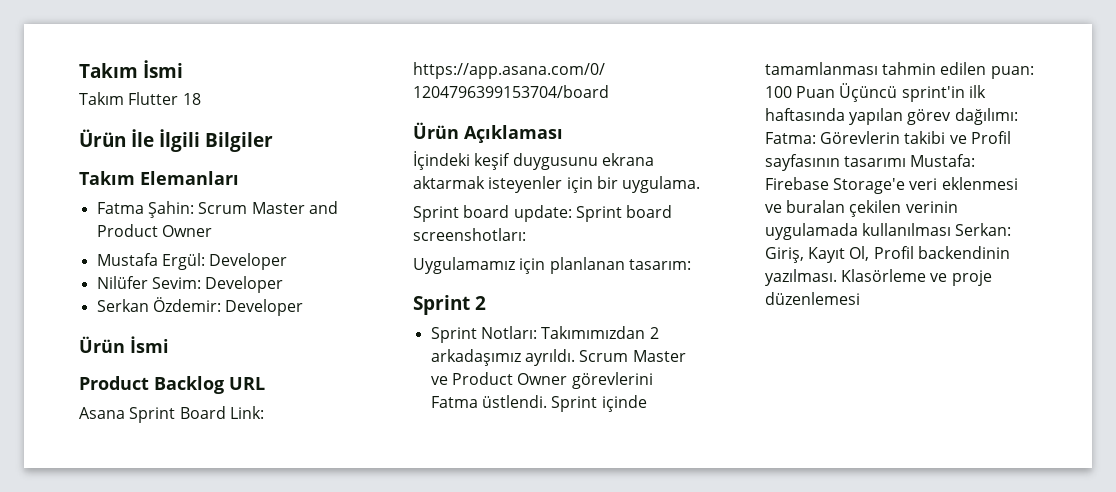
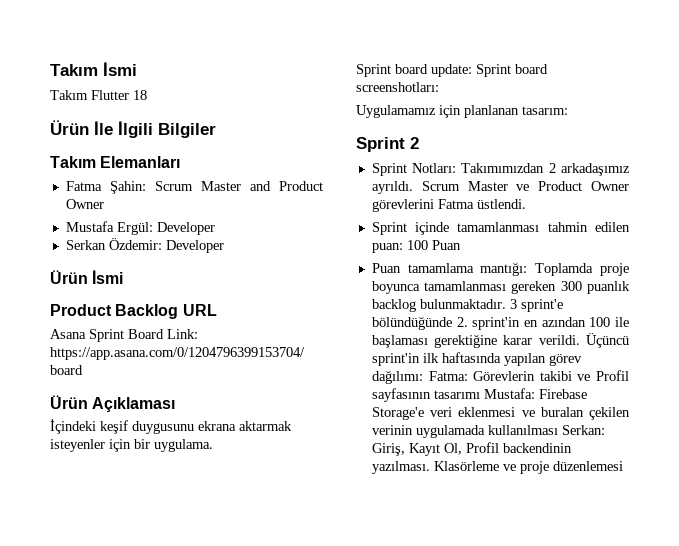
[96,276,284,293] // Nilüfer Sevim: Developer -> (215, 228) none
(547, 401) none -> (526, 204) //
(835, 92) none -> [371,262,629,276] [371,281,630,294] [371,299,563,312] [371,316,629,330] [371,334,580,348] // Puan tamamlama mantığı: Toplamda proje boyunca tamamlanması gereken 300 puanlık backlog bulunmaktadır. 3 sprint'e bölündüğünde 2. sprint'in en azından 100 ile başlaması gerektiğine karar verildi.

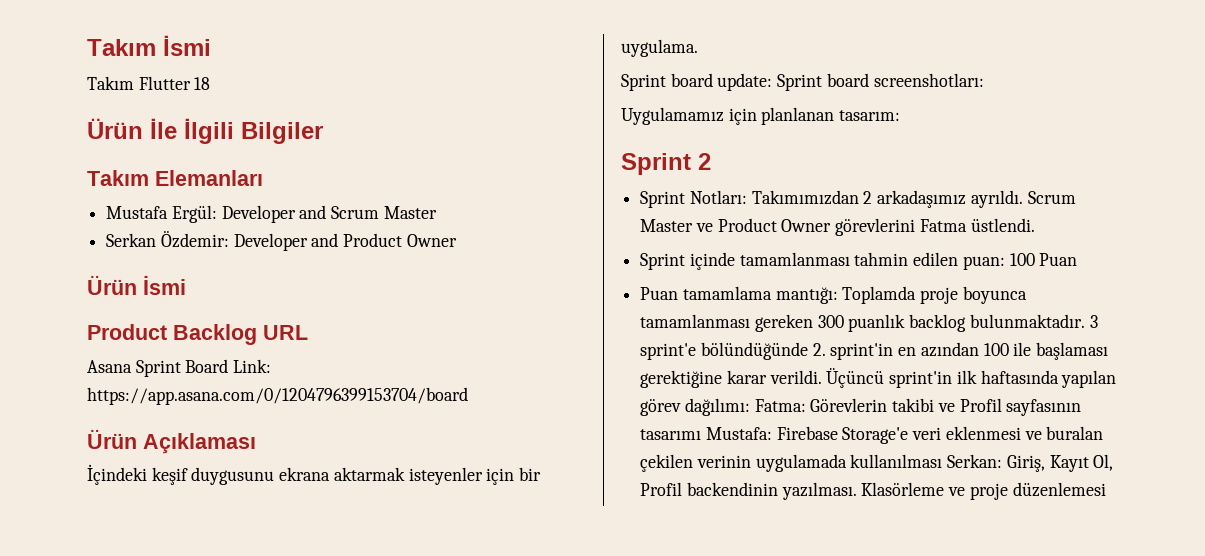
[65,181,323,194] [65,199,104,209] // Fatma Şahin: Scrum Master and Product Owner -> (263, 178) none
(215, 228) none -> [299,205,437,219] and Scrum Master
(224, 246) none -> [311,233,457,247] and Product Owner

